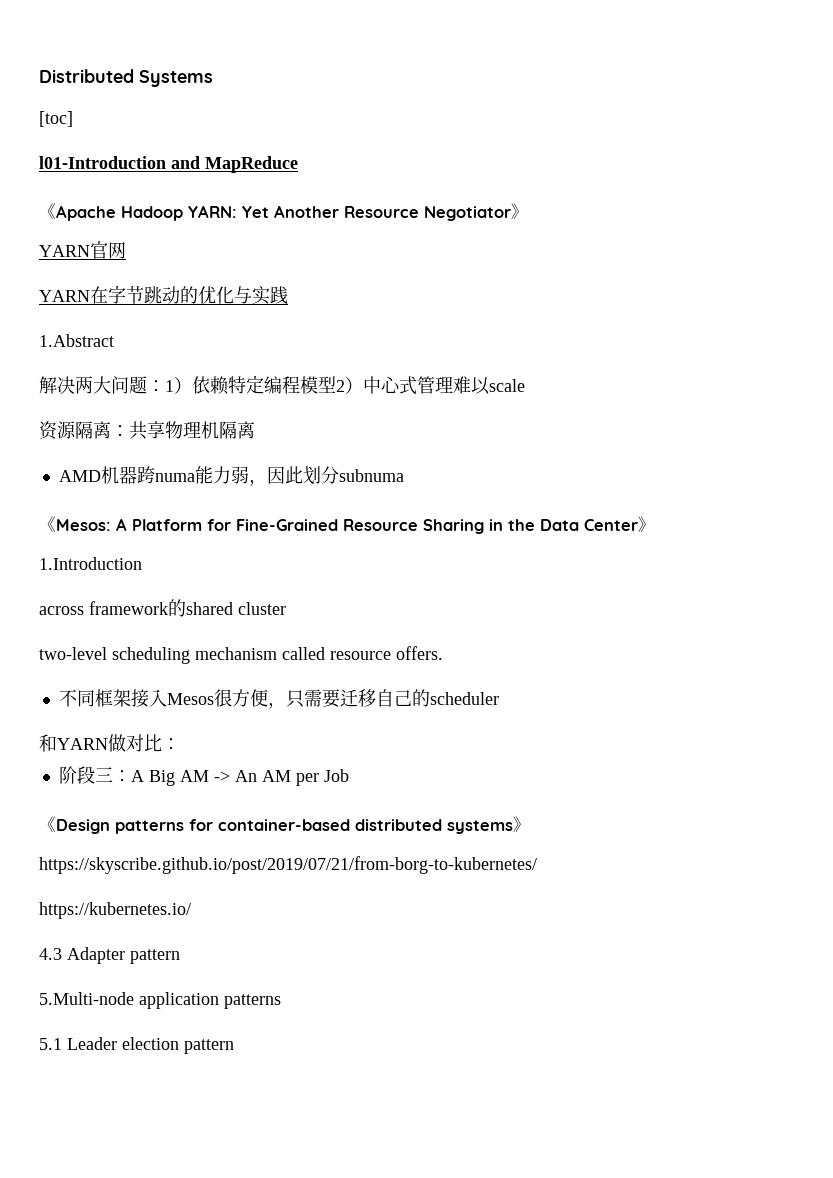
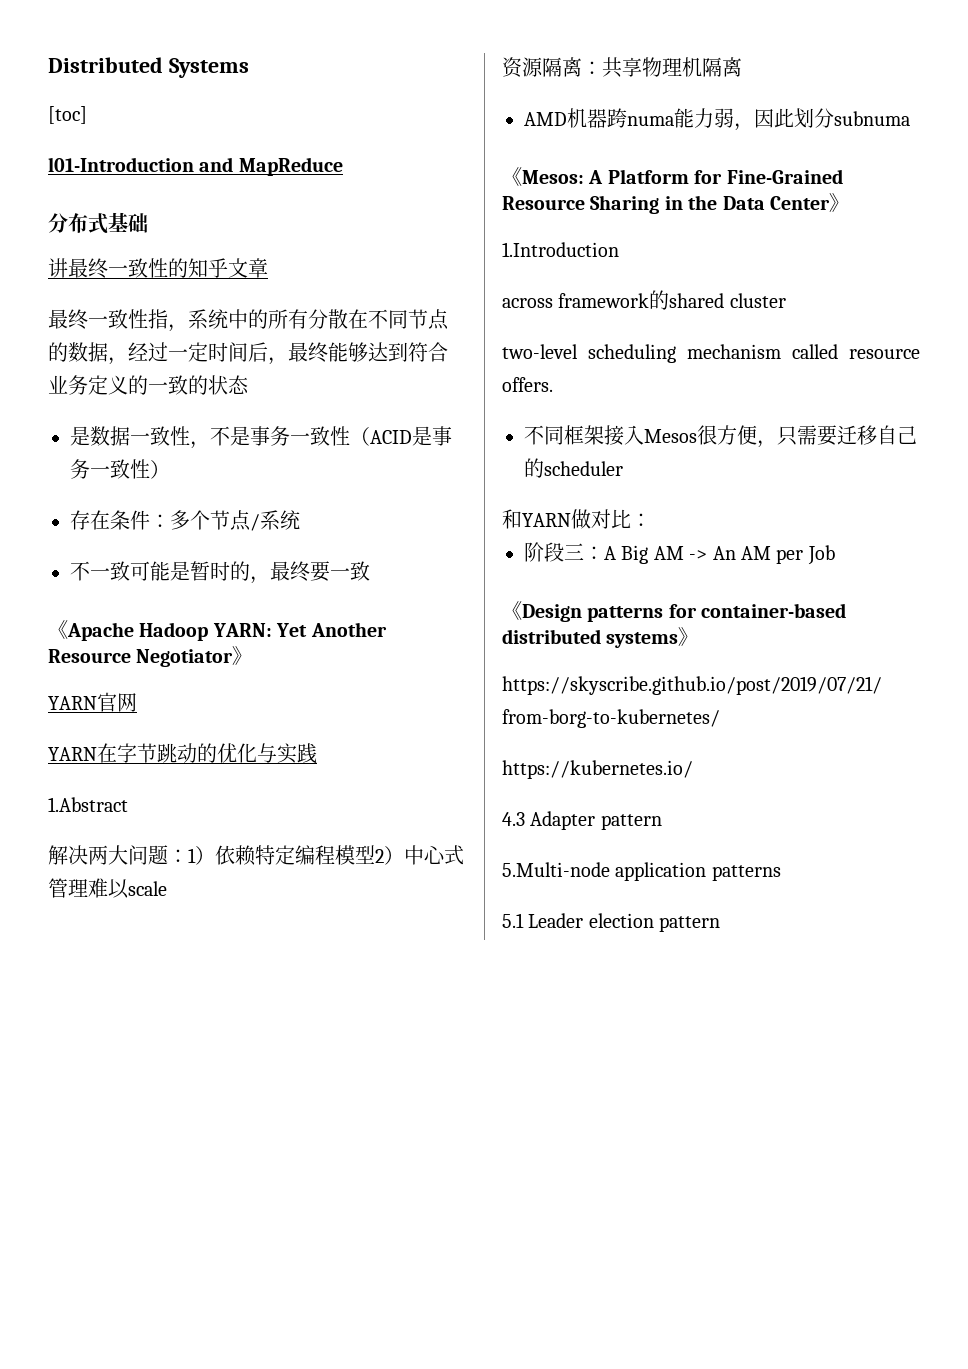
(298, 164) none -> [48,212,148,234] [48,258,268,279] [48,309,449,332] [48,342,448,365] [48,375,249,395] [70,426,452,449] [70,459,170,479] [70,510,300,531] [70,561,370,584] // 分布式基础 // 讲最终一致性的知乎文章 // 最终一致性指，系统中的所有分散在不同节点的数据，经过一定时间后，最终能够达到符合业务定义的一致的状态 // 是数据一致性，不是事务一致性（ACID是事务一致性） // 存在条件：多个节点/系统 // 不一致可能是暂时的，最终要一致

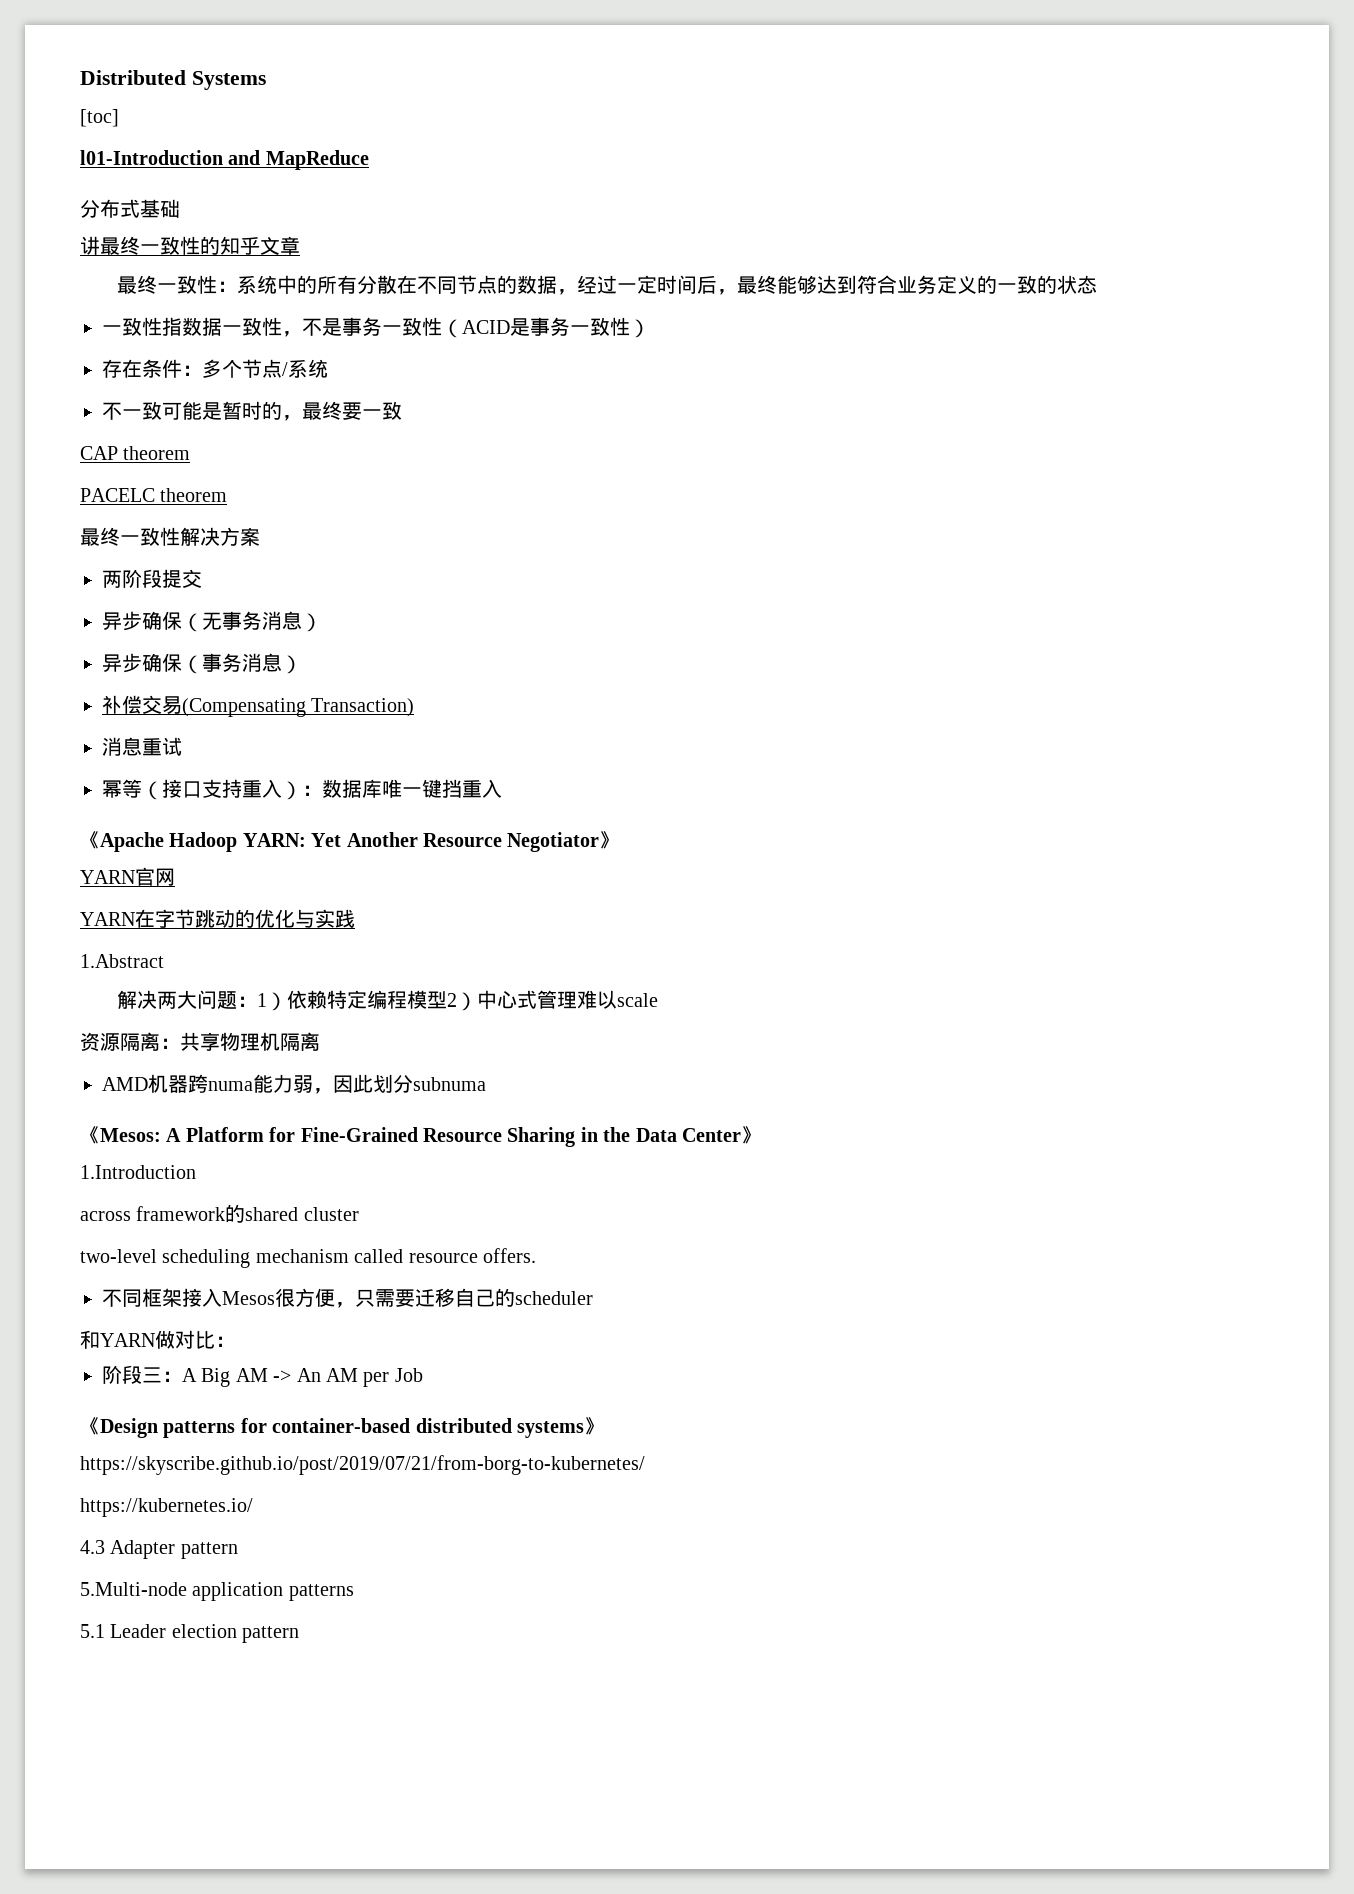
[148,309,188,332] 指， -> [216,281,237,292] ：
[70,426,90,446] 是 -> [102,317,182,336] 一致性指
(370, 571) none -> [80,446,191,460] [80,488,228,502] [80,527,260,546] [102,569,202,588] [102,611,322,632] [102,653,302,674] [102,695,415,717] [102,737,182,756] [102,779,502,800] // CAP theorem // PACELC theorem // 最终一致性解决方案 // 两阶段提交 // 异步确保（无事务消息） // 异步确保（事务消息） // 补偿交易(Compensating Transaction) // 消息重试 // 幂等（接口支持重入）：数据库唯一键挡重入

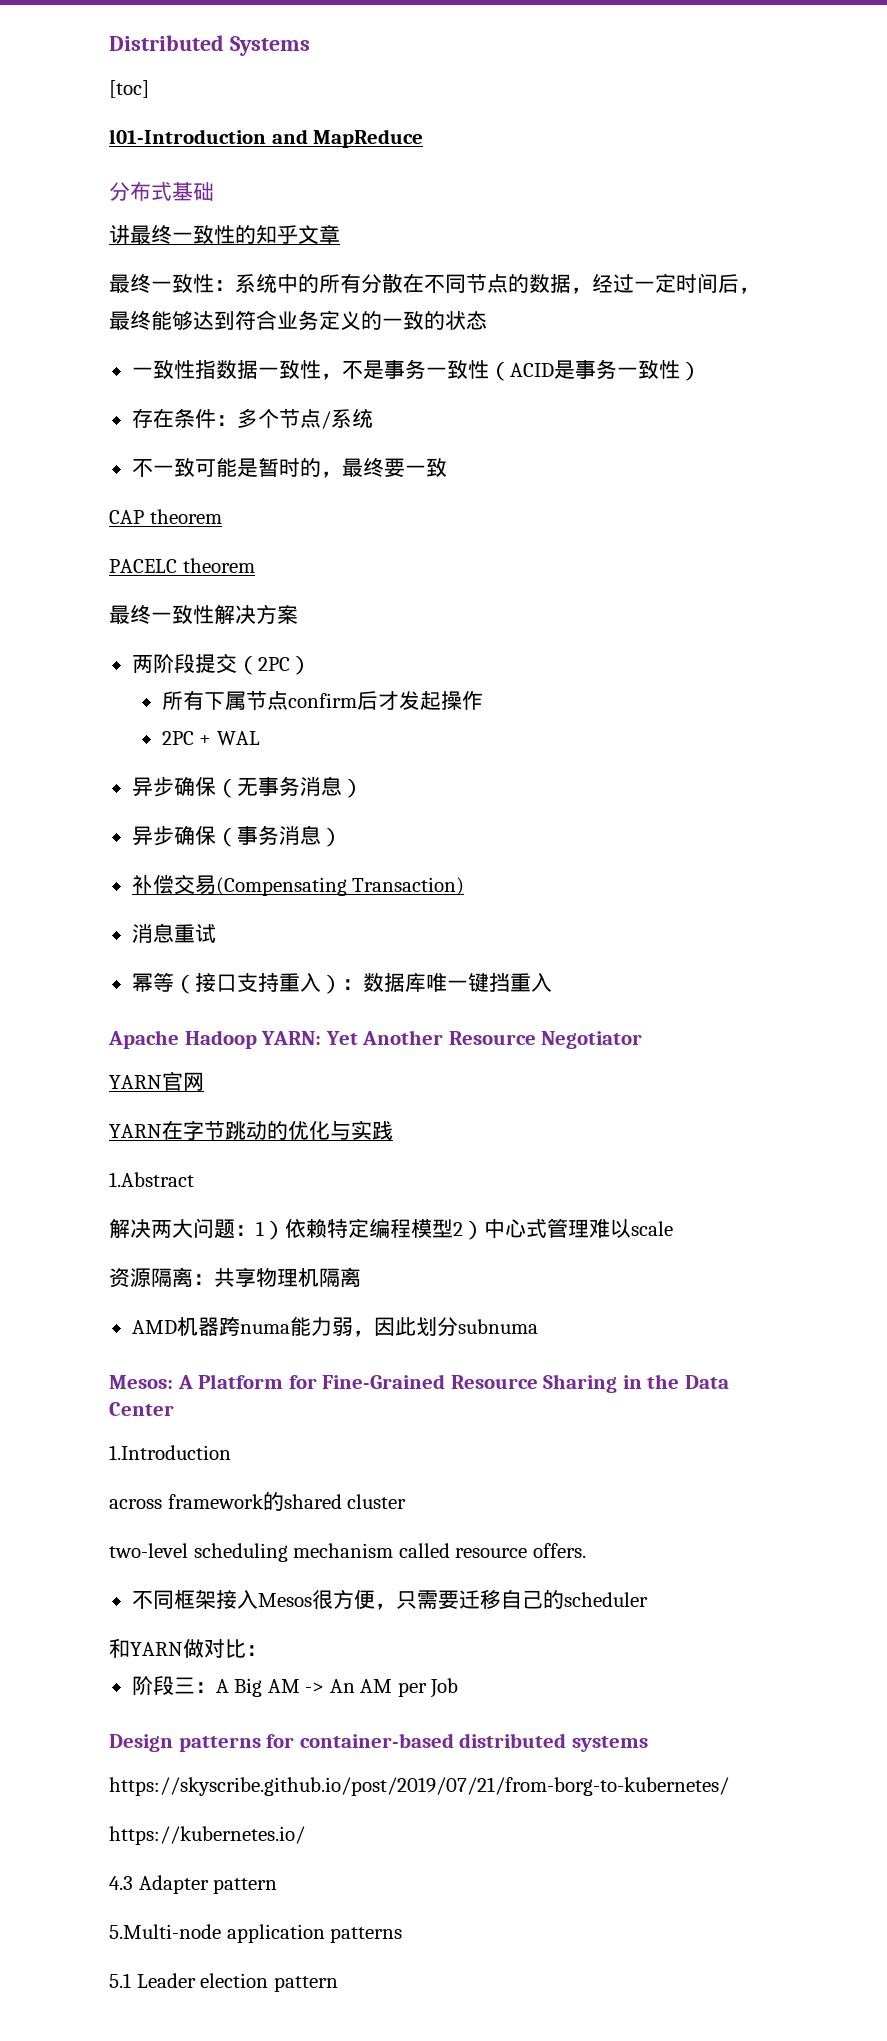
(202, 578) none -> [236,655,311,675] [161,690,483,711] [161,731,260,745] （2PC） // 所有下属节点confirm后才发起操作 // 2PC + WAL
[80,831,100,849] 《 -> (552, 982) none
[599,831,620,849] 》 -> (643, 1040) none
[80,1126,100,1144] 《 -> (538, 1326) none
[740,1126,761,1144] 》 -> (174, 1409) none
[80,1417,100,1435] 《 -> (459, 1688) none
[584,1417,604,1435] 》 -> (648, 1744) none

